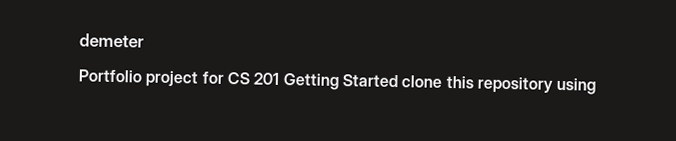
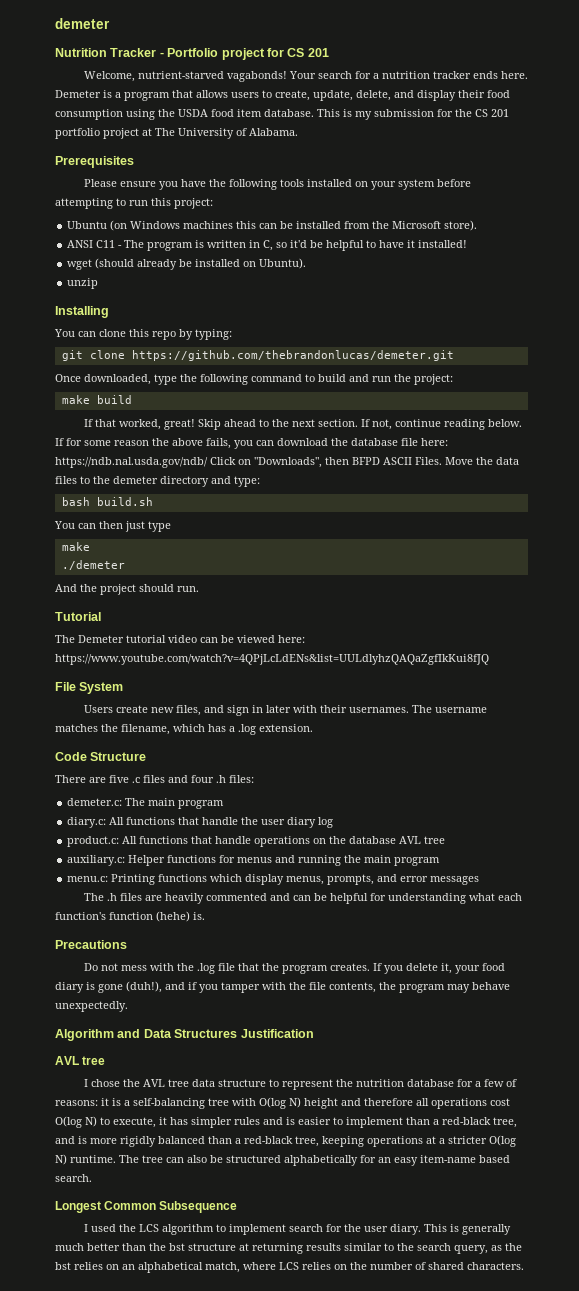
(144, 40) none -> [55,48,164,57] Nutrition Tracker -
[282,73,597,95] Getting Started clone this repository using -> [83,71,528,82] [55,90,510,101] [55,109,509,120] [55,128,298,139] [55,156,134,168] [83,179,471,190] [55,198,213,209] [67,220,478,231] [67,240,468,251] [67,258,307,270] [67,278,99,289] [55,306,109,318] [54,329,232,340] [61,350,454,361] [55,374,453,385] [61,395,132,404] [83,419,522,430] [55,438,448,449] [55,457,519,468] [55,476,260,487] [61,497,153,506] [54,521,171,532] [61,542,90,551] [61,560,125,570] [55,584,199,595] [55,612,101,621] [55,635,305,643] [55,654,489,665] [55,682,124,694] [83,705,487,716] [55,724,313,735] [55,752,147,761] [55,775,254,783] [67,798,225,809] [67,817,334,828] [67,836,446,847] [67,855,441,866] [67,874,480,885] [83,893,522,904] [55,911,205,922] [55,940,127,949] [83,963,505,974] [55,981,510,993] [55,1001,128,1012] [55,1029,314,1041] [55,1056,106,1065] [83,1079,517,1090] [55,1097,510,1109] [55,1116,517,1128] [55,1135,516,1147] [55,1154,510,1166] [55,1174,92,1182] [55,1201,238,1213] [83,1224,511,1235] [55,1243,522,1254] [55,1262,524,1273] // Welcome, nutrient-starved vagabonds! Your search for a nutrition tracker ends here. Demeter is a program that allows users to create, update, delete, and display their food consumption using the USDA food item database. This is my submission for the CS 201 portfolio project at The University of Alabama. // Prerequisites // Please ensure you have the following tools installed on your system before attempting to run this project: // Ubuntu (on Windows machines this can be installed from the Microsoft store). // ANSI C11 - The program is written in C, so it'd be helpful to have it installed! // wget (should already be installed on Ubuntu). // unzip // Installing // You can clone this repo by typing: // git clone https://github.com/thebrandonlucas/demeter.git // Once downloaded, type the following command to build and run the project: // make build // If that worked, great! Skip ahead to the next section. If not, continue reading below. If for some reason the above fails, you can download the database file here: https://ndb.nal.usda.gov/ndb/ Click on "Downloads", then BFPD ASCII Files. Move the data files to the demeter directory and type: // bash build.sh // You can then just type // make // ./demeter // And the project should run. // Tutorial // The Demeter tutorial video can be viewed here: https://www.youtube.com/watch?v=4QPjLcLdENs&list=UULdlyhzQAQaZgfIkKui8fJQ // File System // Users create new files, and sign in later with their usernames. The username matches the filename, which has a .log extension. // Code Structure // There are five .c files and four .h files: // demeter.c: The main program // diary.c: All functions that handle the user diary log // product.c: All functions that handle operations on the database AVL tree // auxiliary.c: Helper functions for menus and running the main program // menu.c: Printing functions which display menus, prompts, and error messages // The .h files are heavily commented and can be helpful for understanding what each function's function (hehe) is. // Precautions // Do not mess with the .log file that the program creates. If you delete it, your food diary is gone (duh!), and if you tamper with the file contents, the program may behave unexpectedly. // Algorithm and Data Structures Justification // AVL tree // I chose the AVL tree data structure to represent the nutrition database for a few of reasons: it is a self-balancing tree with O(log N) height and therefore all operations cost O(log N) to execute, it has simpler rules and is easier to implement than a red-black tree, and is more rigidly balanced than a red-black tree, keeping operations at a stricter O(log N) runtime. The tree can also be structured alphabetically for an easy item-name based search. // Longest Common Subsequence // I used the LCS algorithm to implement search for the user diary. This is generally much better than the bst structure at returning results similar to the search query, as the bst relies on an alphabetical match, where LCS relies on the number of shared characters.

